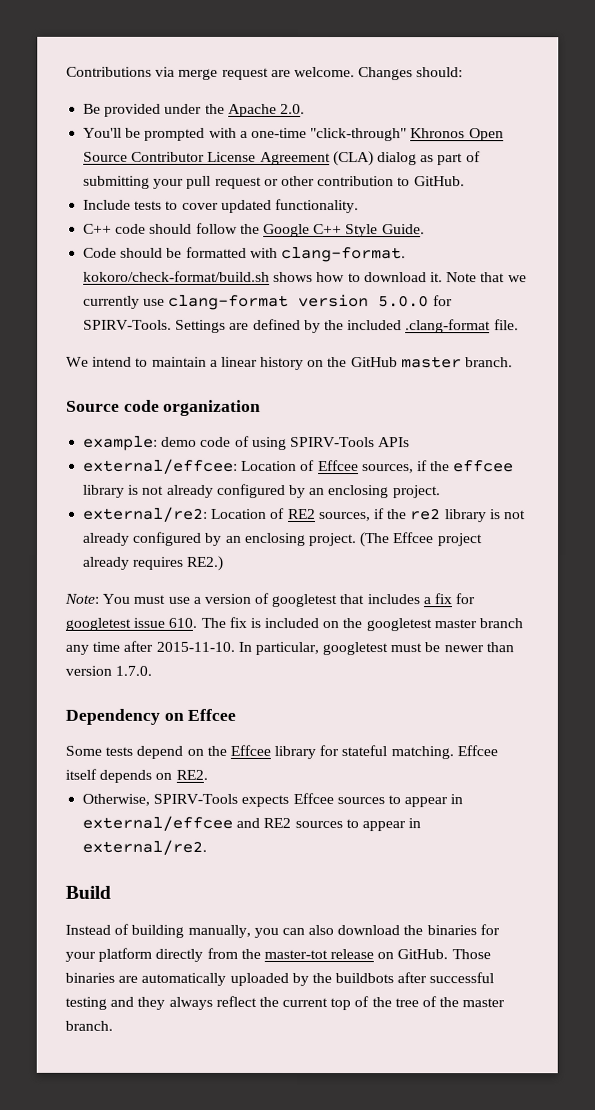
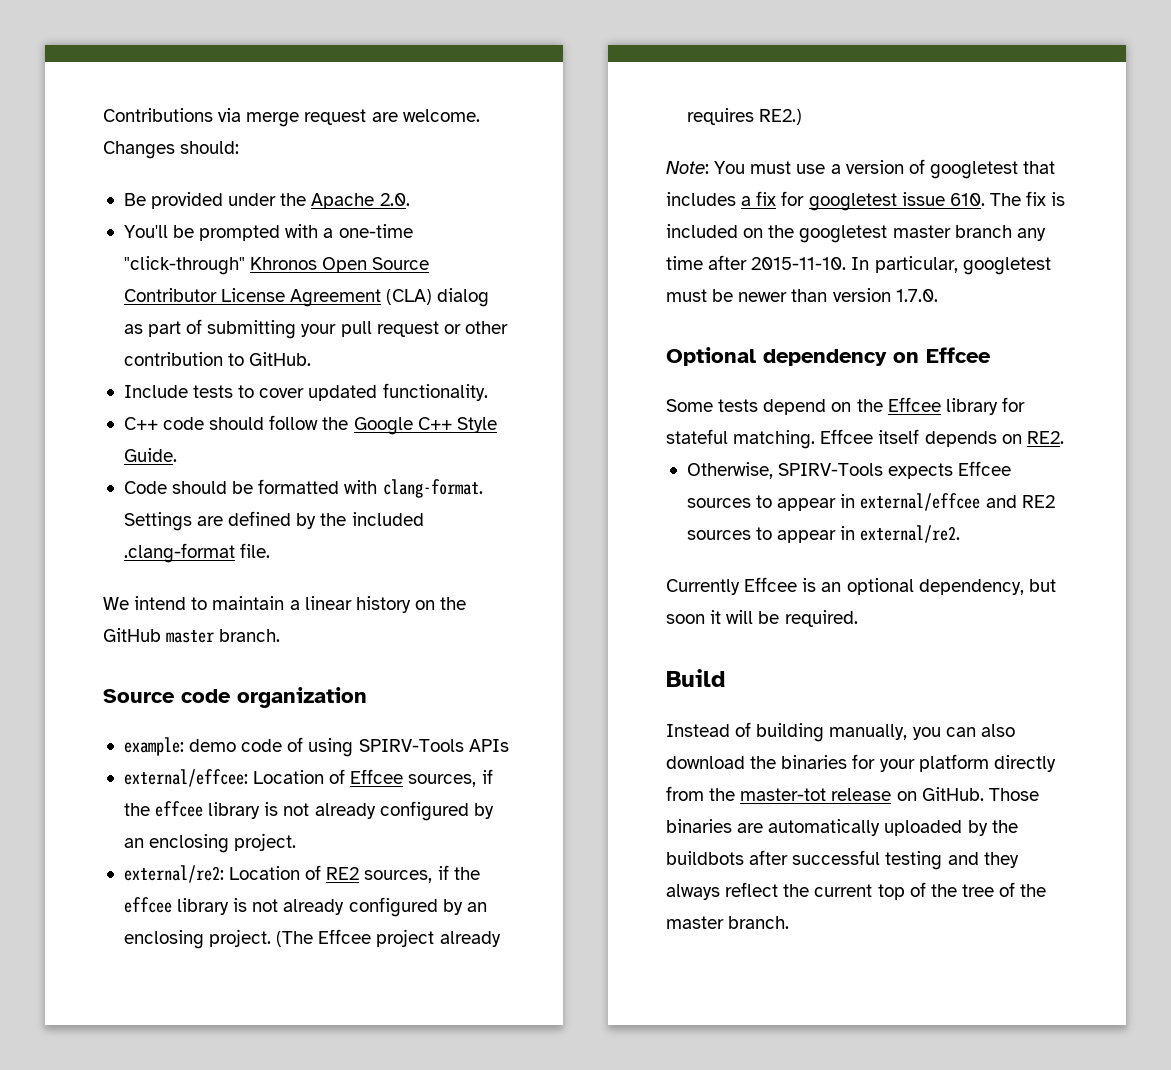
[83,270,527,283] [83,294,453,310] [83,319,173,330] kokoro/check-format/build.sh shows how to download it. Note that we currently use clang-format version 5.0.0 for SPIRV-Tools. -> (483, 488) none
[410,508,442,521] re2 -> [123,897,172,913] effcee
[65,708,160,725] Dependency -> [666,347,887,366] Optional dependency
(208, 847) none -> [666,577,1056,595] [666,610,858,627] // Currently Effcee is an optional dependency, but soon it will be required.

